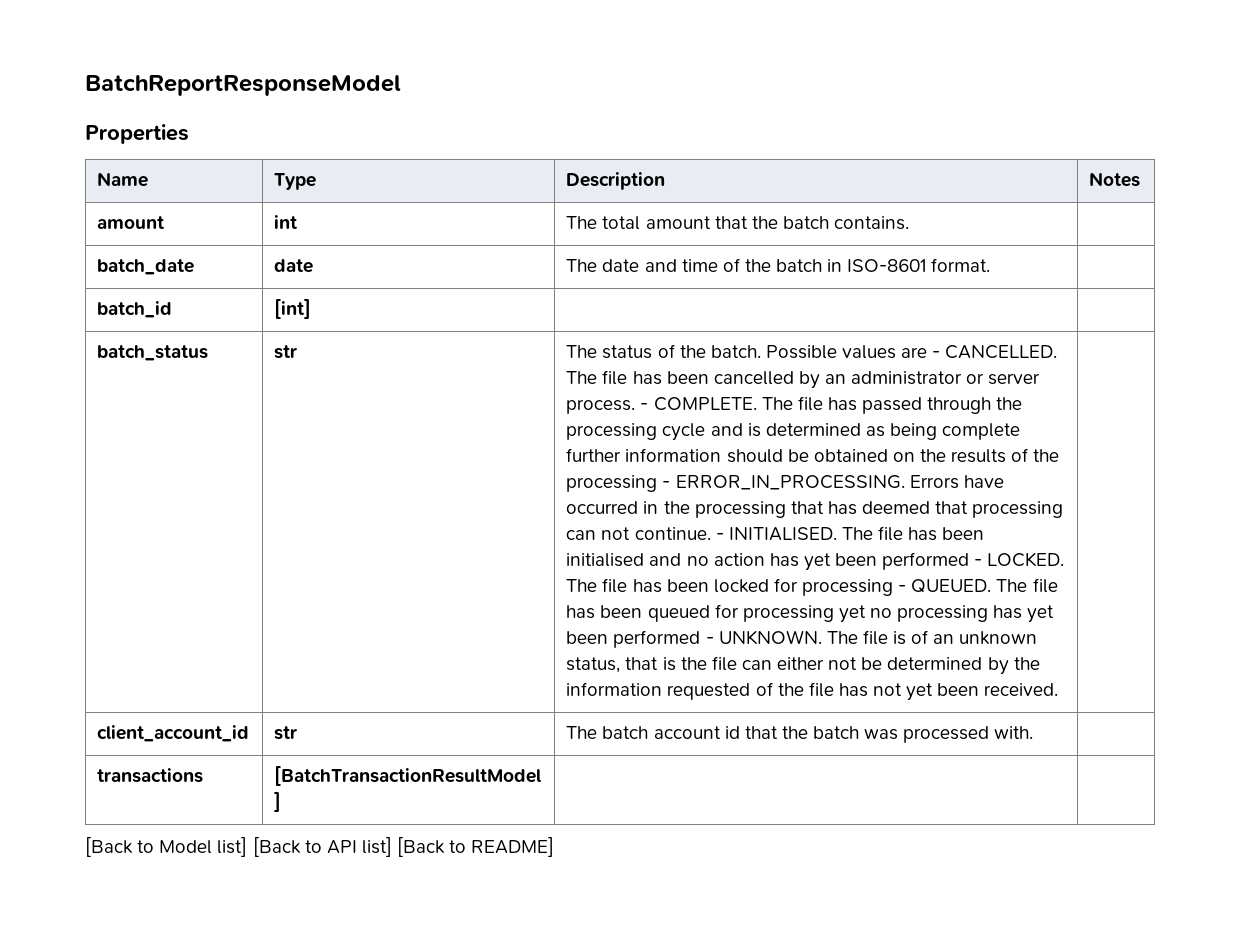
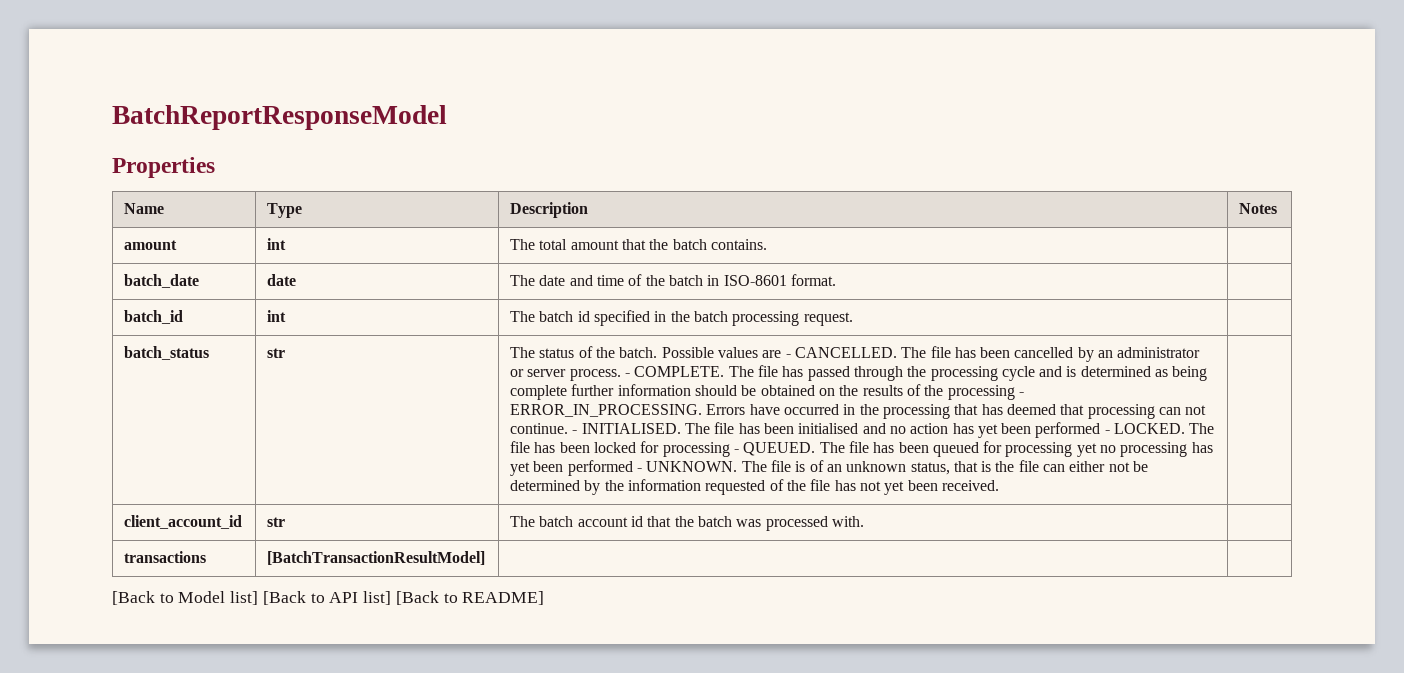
[274,299,312,319] [int] | -> [267,310,287,322] [510,310,853,326] int | The batch id specified in the batch processing request.

